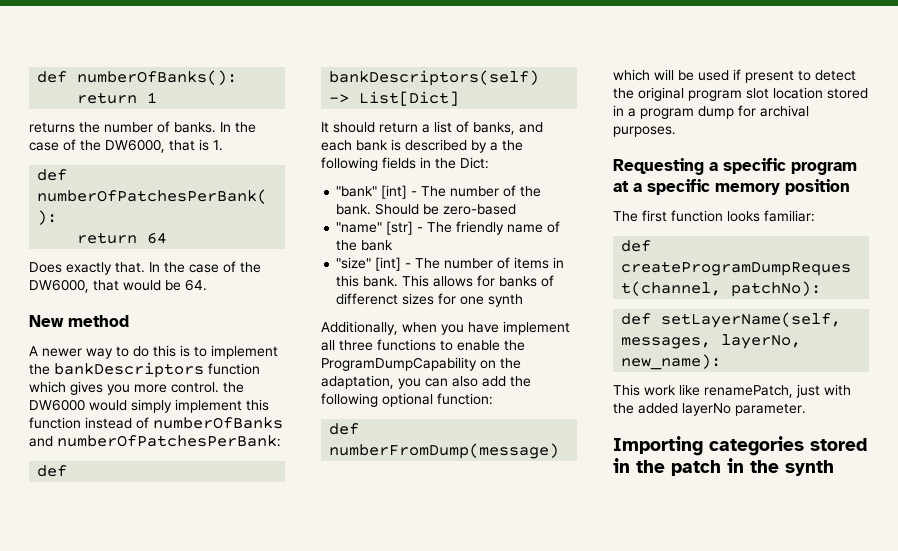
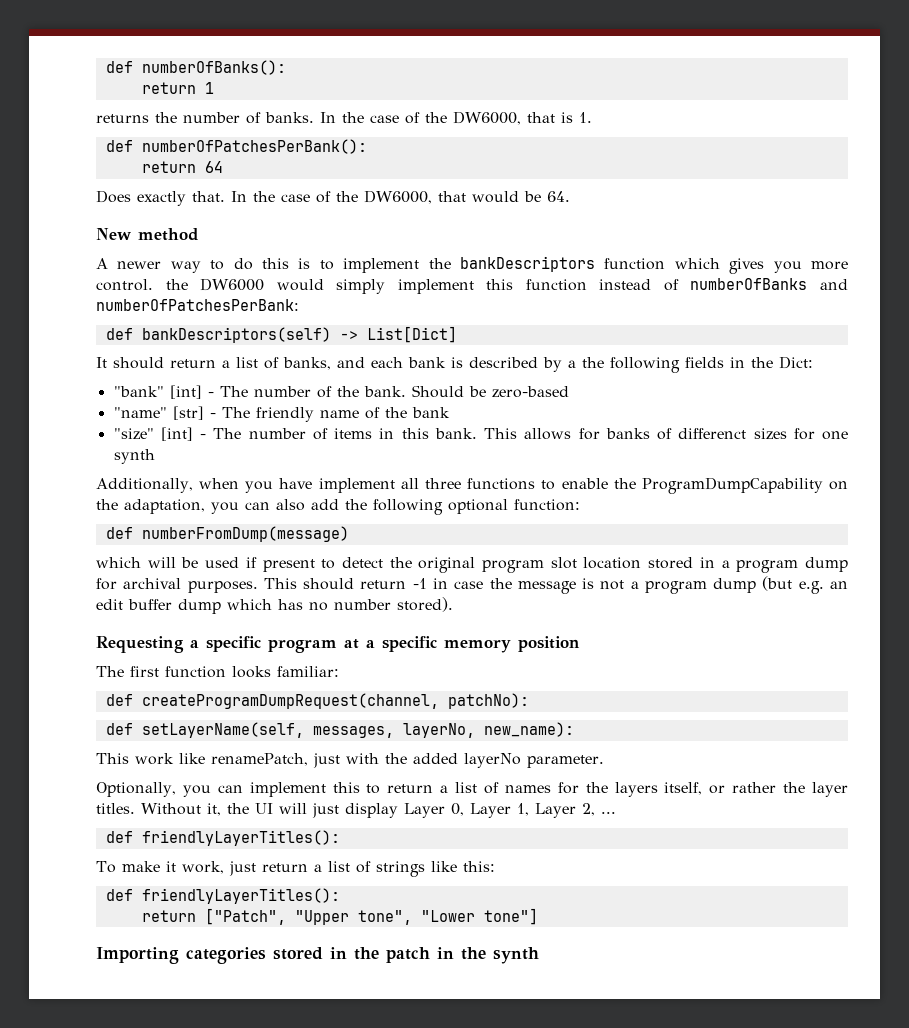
(676, 131) none -> [263,576,849,594] [96,597,453,614] This should return -1 in case the message is not a program dump (but e.g. an edit buffer dump which has no number stored).
(806, 409) none -> [96,782,849,797] [96,803,616,818] [105,830,340,846] [96,861,495,877] [105,888,340,904] [141,908,538,925] // Optionally, you can implement this to return a list of names for the layers itself, or rather the layer titles. Without it, the UI will just display Layer 0, Layer 1, Layer 2, ... // def friendlyLayerTitles(): // To make it work, just return a list of strings like this: // def friendlyLayerTitles(): // return ["Patch", "Upper tone", "Lower tone"]

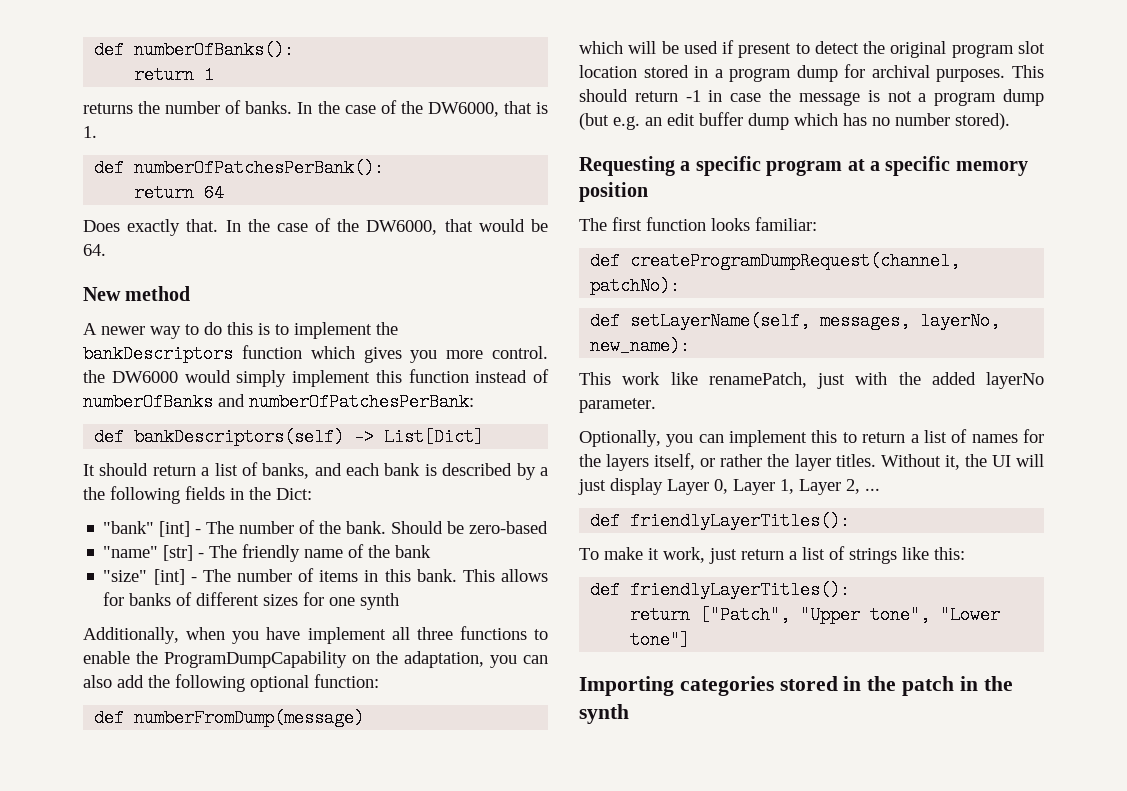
[678,428,747,439] differenct -> [196,592,260,606] different

